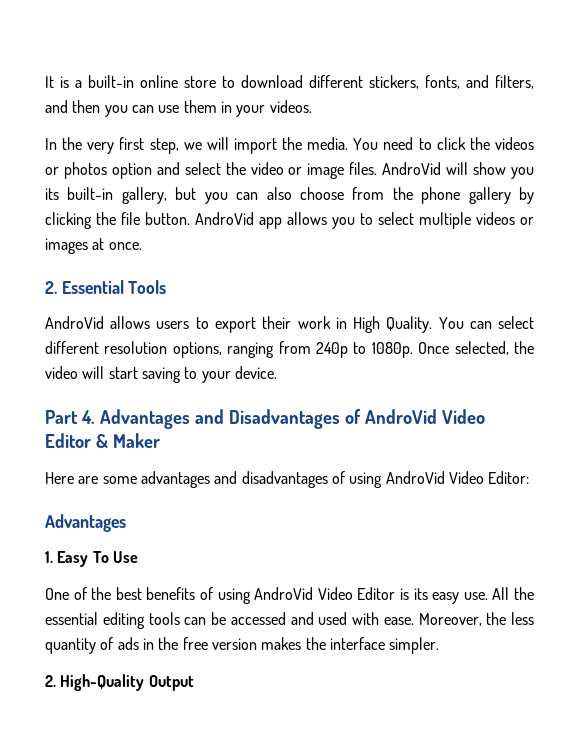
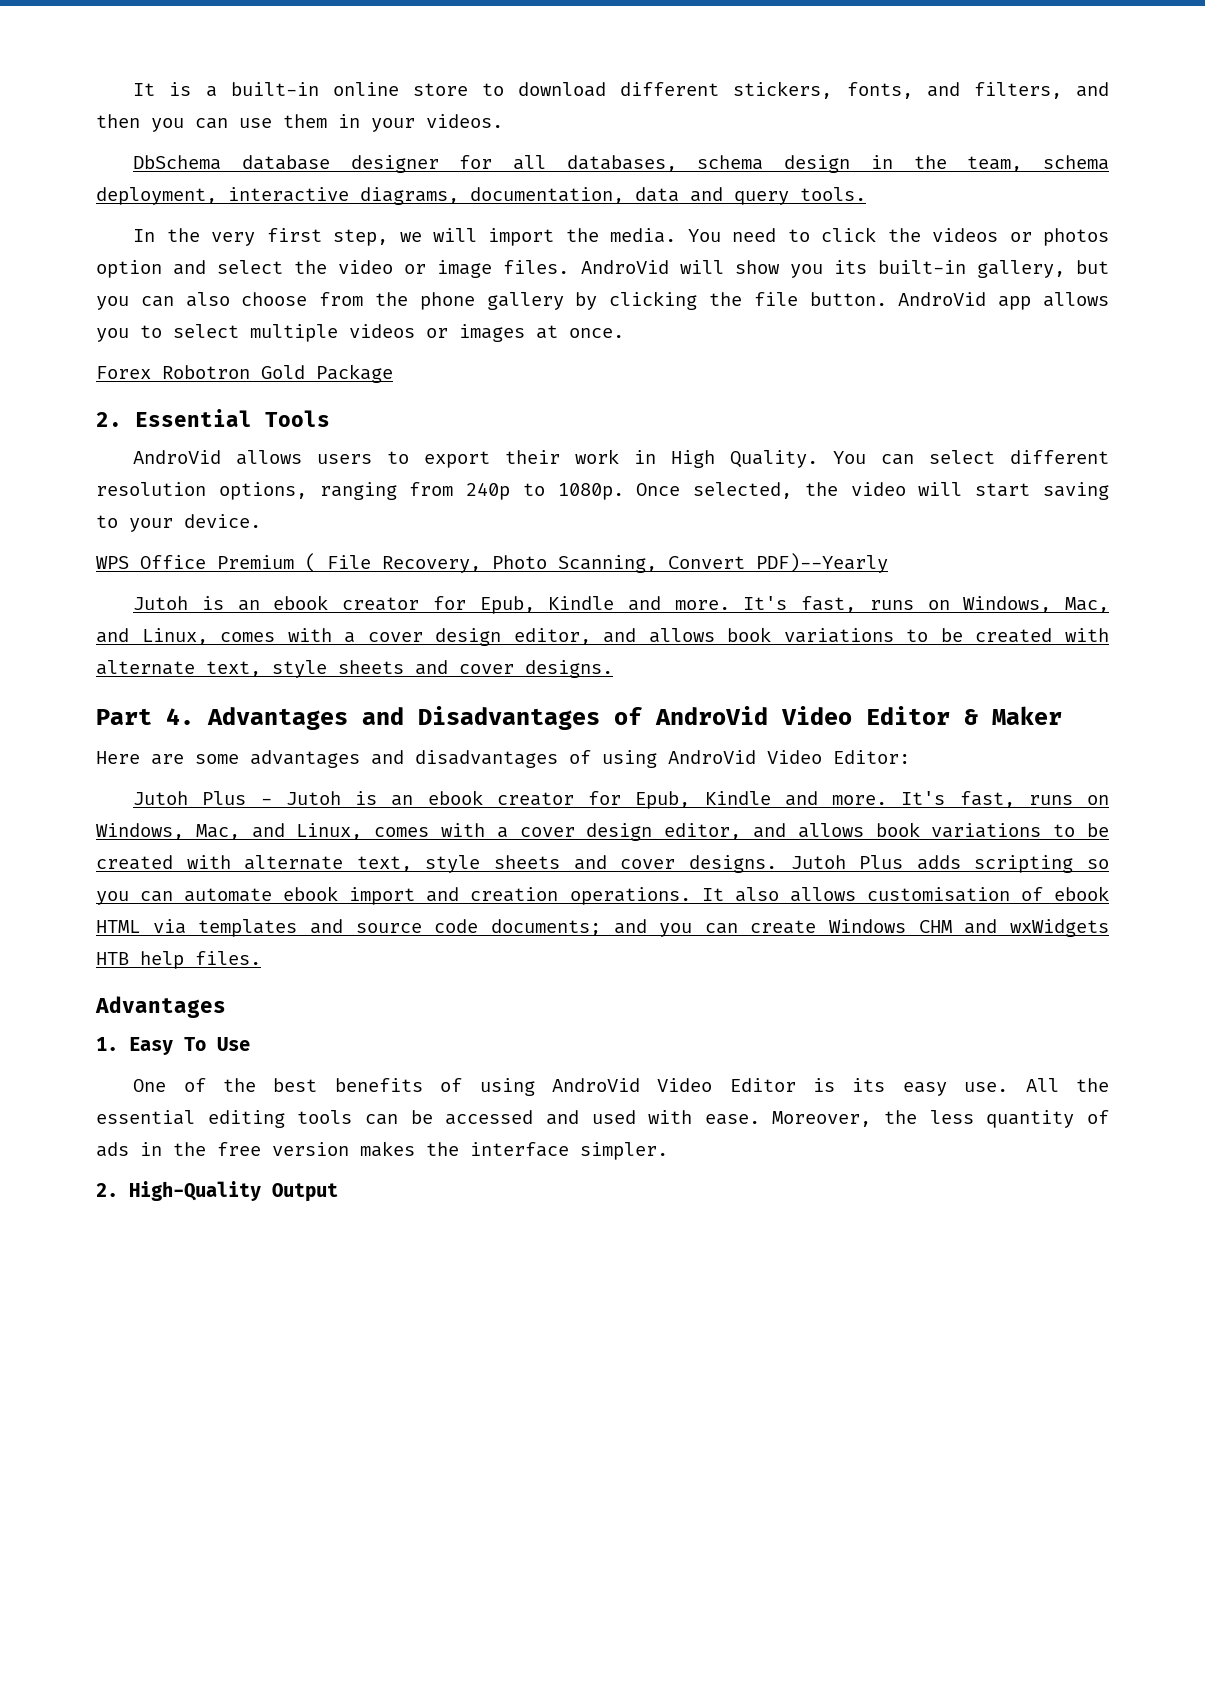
(312, 106) none -> [133,155,1110,173] [96,187,866,205] // DbSchema database designer for all databases, schema design in the team, schema deployment, interactive diagrams, documentation, data and query tools.
(142, 246) none -> [96,364,393,383] // Forex Robotron Gold Package
(277, 372) none -> [96,553,888,573] [133,595,1109,614] [96,627,1109,646] [96,660,613,678] // WPS Office Premium ( File Recovery, Photo Scanning, Convert PDF)--Yearly // Jutoh is an ebook creator for Epub, Kindle and more. It's fast, runs on Windows, Mac, and Linux, comes with a cover design editor, and allows book variations to be created with alternate text, style sheets and cover designs.
(530, 477) none -> [133,790,1109,809] [96,822,1109,841] [96,855,1110,873] [96,886,1109,905] [96,919,1109,937] [96,951,261,969] // Jutoh Plus - Jutoh is an ebook creator for Epub, Kindle and more. It's fast, runs on Windows, Mac, and Linux, comes with a cover design editor, and allows book variations to be created with alternate text, style sheets and cover designs. Jutoh Plus adds scripting so you can automate ebook import and creation operations. It also allows customisation of ebook HTML via templates and source code documents; and you can create Windows CHM and wxWidgets HTB help files.

